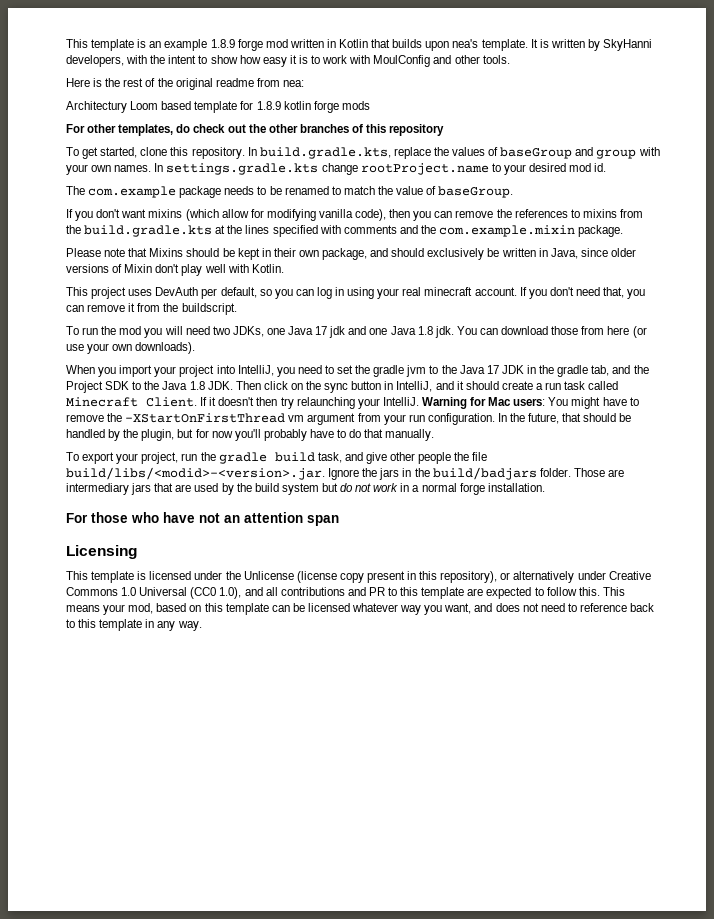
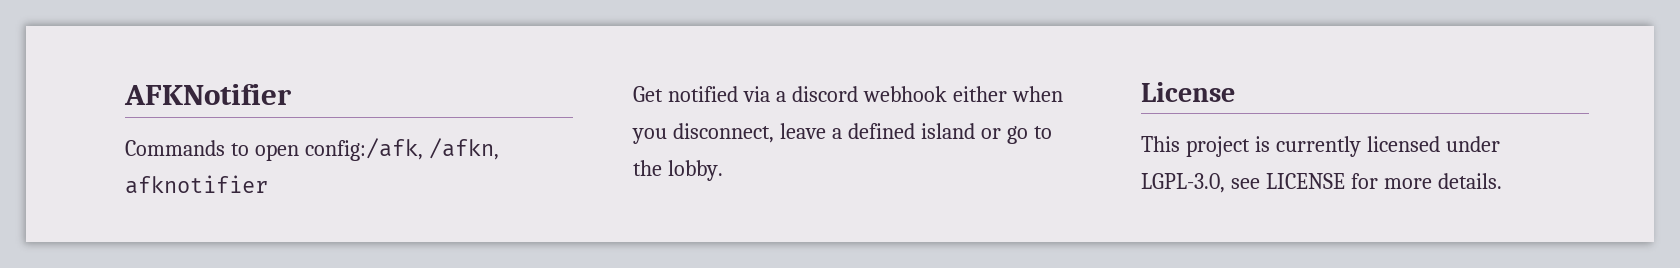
[66,39,653,51] [66,55,510,67] [66,78,304,90] [66,101,370,113] [66,124,445,136] [66,147,660,159] [66,163,607,175] [66,186,514,198] [66,209,643,221] [66,225,624,237] [66,248,636,260] [66,264,284,276] [66,287,646,299] [66,303,237,315] [66,326,647,338] [66,342,196,354] [66,365,649,377] [66,381,619,393] [66,397,639,409] [66,413,632,425] [66,429,435,441] [66,452,488,464] [66,467,624,480] [66,483,545,495] [66,512,339,526] [66,545,137,559] [66,571,651,583] [66,587,625,599] [66,603,655,615] [66,619,202,631] This template is an example 1.8.9 forge mod written in Kotlin that builds upon nea's template. It is written by SkyHanni developers, with the intent to show how easy it is to work with MoulConfig and other tools. // Here is the rest of the original readme from nea: // Architectury Loom based template for 1.8.9 kotlin forge mods // For other templates, do check out the other branches of this repository // To get started, clone this repository. In build.gradle.kts, replace the values of baseGroup and group with your own names. In settings.gradle.kts change rootProject.name to your desired mod id. // The com.example package needs to be renamed to match the value of baseGroup. // If you don't want mixins (which allow for modifying vanilla code), then you can remove the references to mixins from the build.gradle.kts at the lines specified with comments and the com.example.mixin package. // Please note that Mixins should be kept in their own package, and should exclusively be written in Java, since older versions of Mixin don't play well with Kotlin. // This project uses DevAuth per default, so you can log in using your real minecraft account. If you don't need that, you can remove it from the buildscript. // To run the mod you will need two JDKs, one Java 17 jdk and one Java 1.8 jdk. You can download those from here (or use your own downloads). // When you import your project into IntelliJ, you need to set the gradle jvm to the Java 17 JDK in the gradle tab, and the Project SDK to the Java 1.8 JDK. Then click on the sync button in IntelliJ, and it should create a run task called Minecraft Client. If it doesn't then try relaunching your IntelliJ. Warning for Mac users: You might have to remove the -XStartOnFirstThread vm argument from your run configuration. In the future, that should be handled by the plugin, but for now you'll probably have to do that manually. // To export your project, run the gradle build task, and give other people the file build/libs/<modid>-<version>.jar. Ignore the jars in the build/badjars folder. Those are intermediary jars that are used by the build system but do not work in a normal forge installation. // For those who have not an attention span // Licensing // This template is licensed under the Unlicense (license copy present in this repository), or alternatively under Creative Commons 1.0 Universal (CC0 1.0), and all contributions and PR to this template are expected to follow this. This means your mod, based on this template can be licensed whatever way you want, and does not need to reference back to this template in any way. -> [124,84,292,105] [125,138,499,161] [125,175,268,194] [633,86,1063,102] [632,123,1052,144] [633,160,723,181] [1141,82,1235,102] [1141,136,1500,157] [1141,173,1502,193] AFKNotifier // Commands to open config:/afk, /afkn, afknotifier // Get notified via a discord webhook either when you disconnect, leave a defined island or go to the lobby. // License // This project is currently licensed under LGPL-3.0, see LICENSE for more details.

